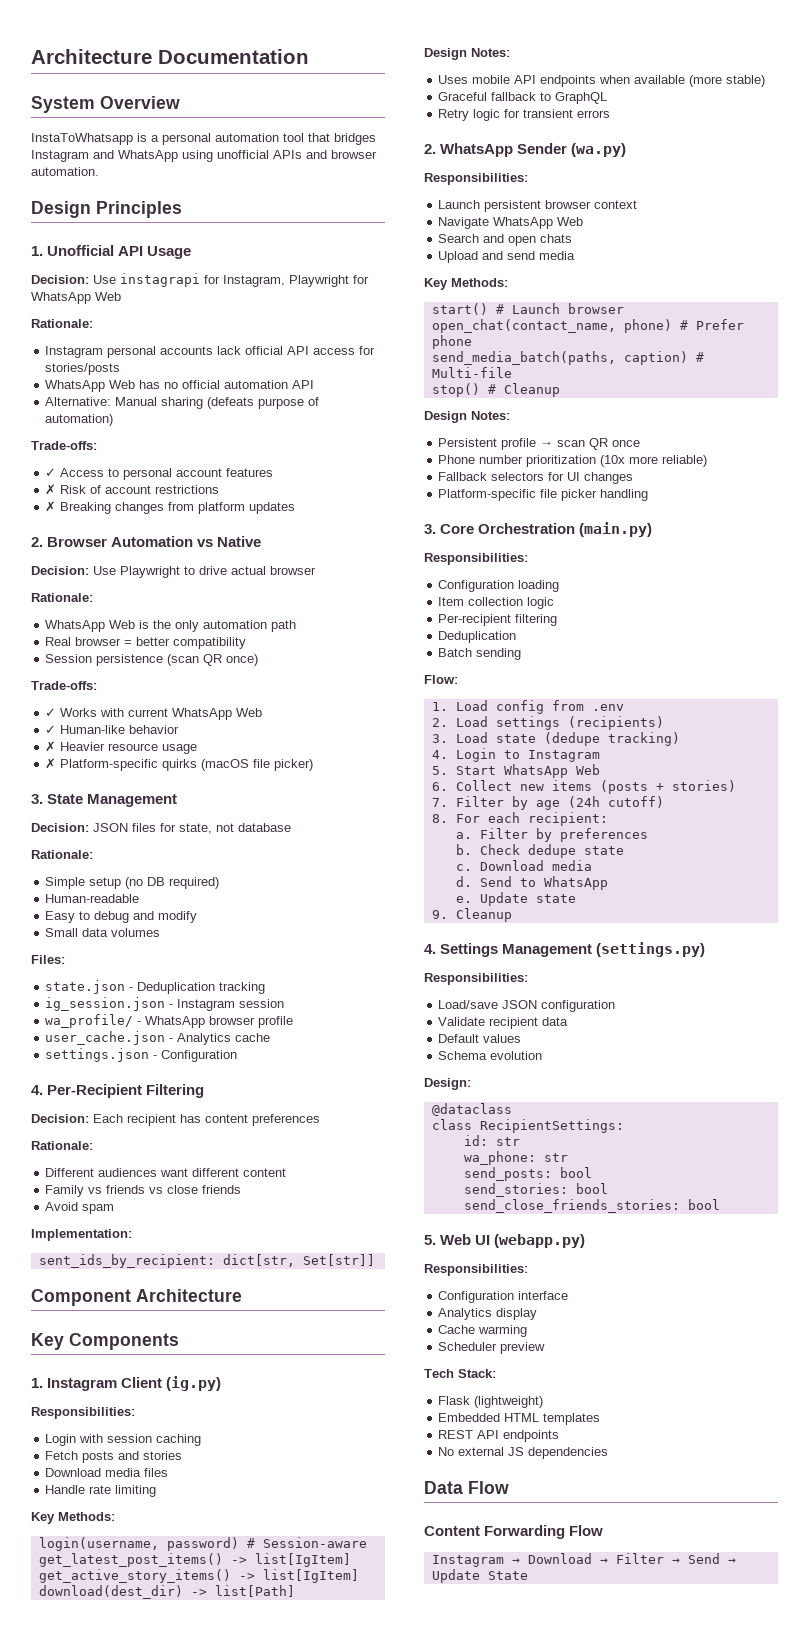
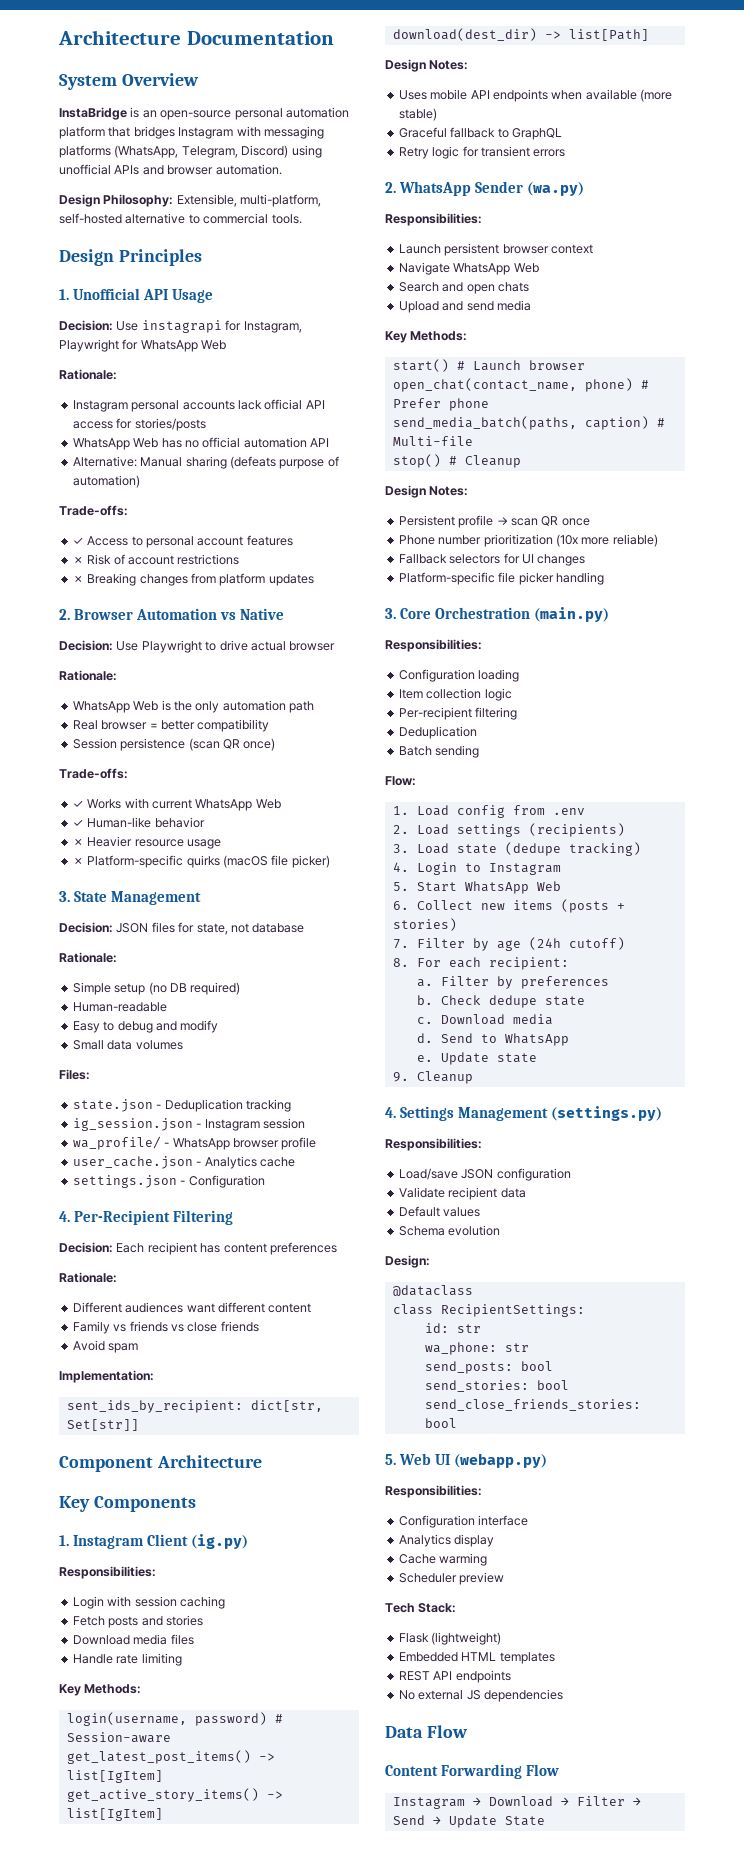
[31,133,159,145] InstaToWhatsapp is a -> [59,107,232,120] InstaBridge is an open-source
[283,133,304,142] tool -> [59,126,105,139] platform
[93,150,178,162] and WhatsApp -> [236,126,324,139] [59,145,289,158] with messaging platforms (WhatsApp, Telegram, Discord)
(99, 171) none -> [59,194,322,207] [59,213,302,224] // Design Philosophy: Extensible, multi-platform, self-hosted alternative to commercial tools.

